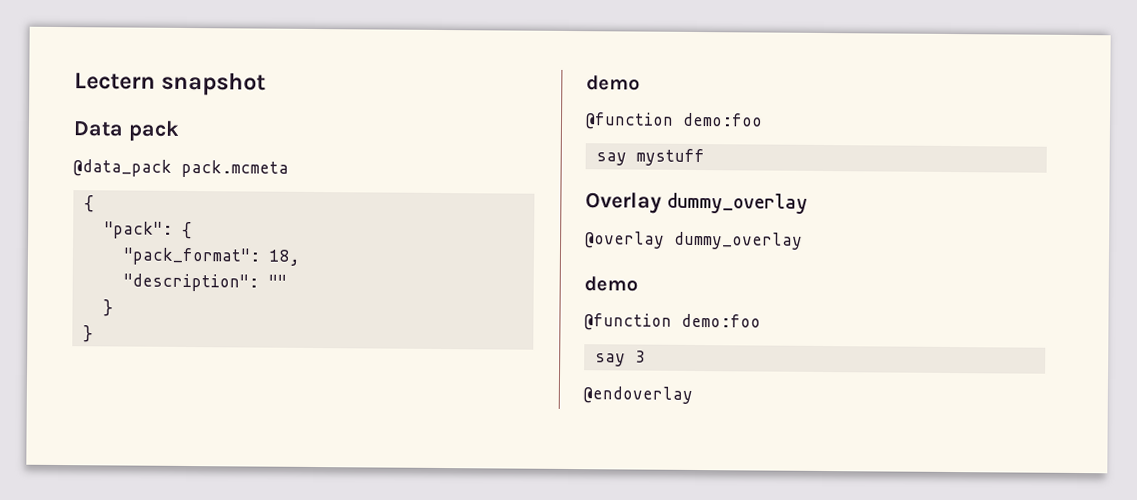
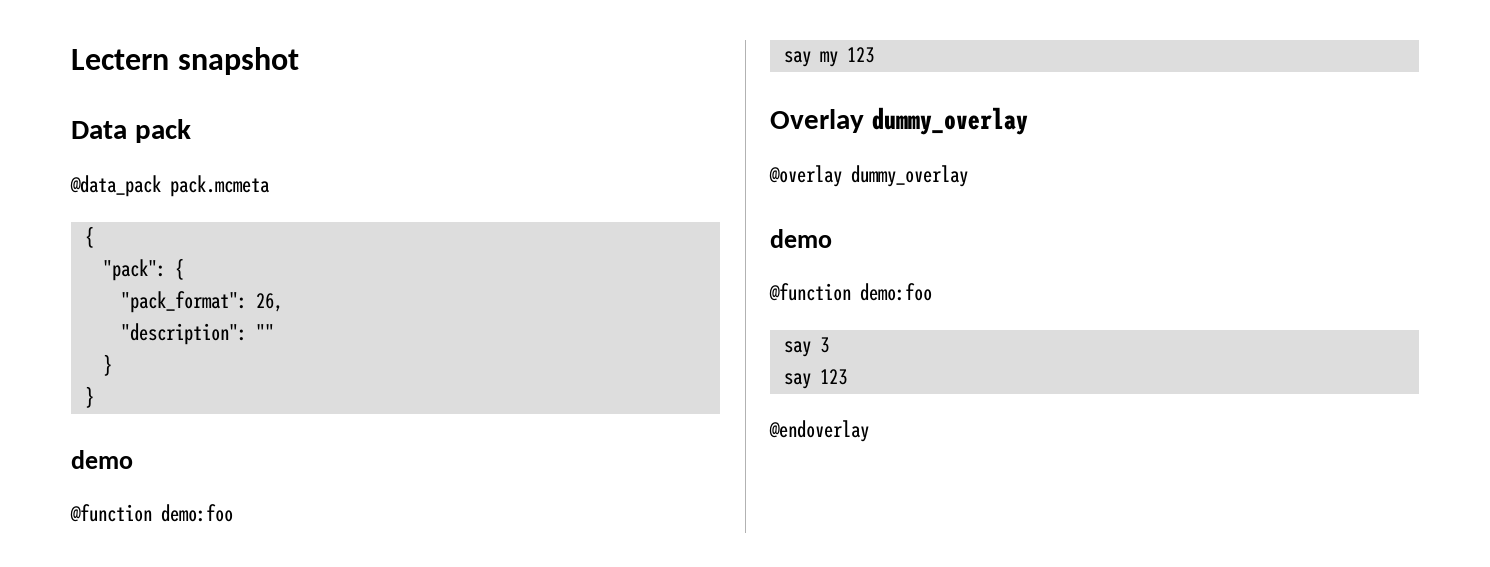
[269,249,301,266] 18, -> [255,293,283,312] 26,
[636,148,706,167] mystuff -> [819,47,874,67] my 123
(647, 356) none -> [783,369,847,389] // say 123

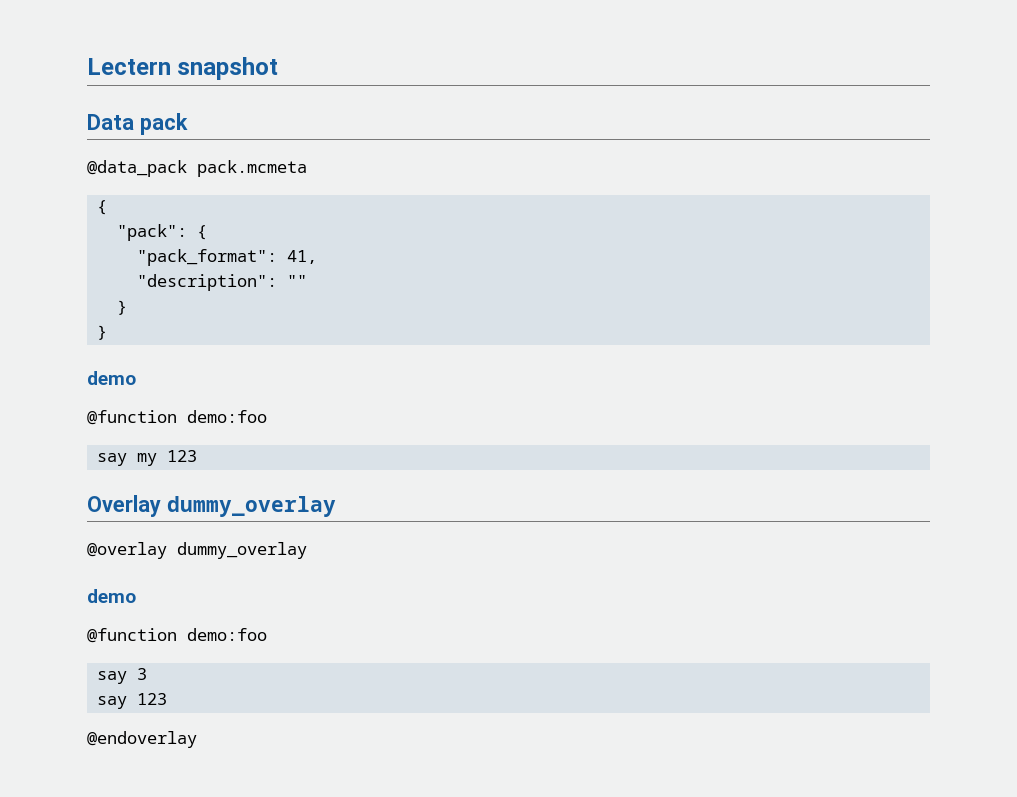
[255,293,283,312] 26, -> [287,250,318,264] 41,

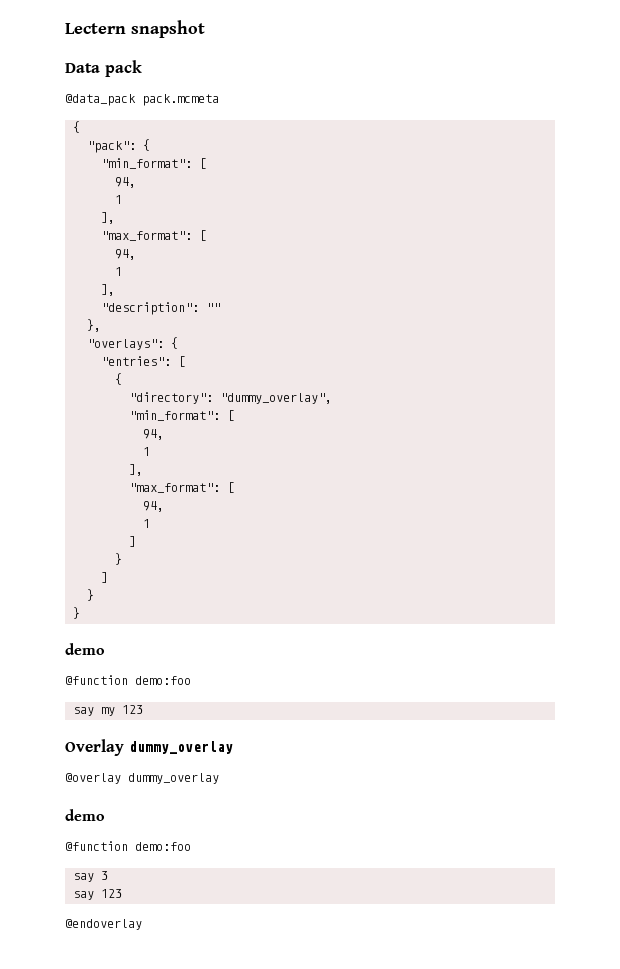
[137,249,318,266] [137,274,308,291] "pack_format": 41, // "description": "" -> [100,158,206,169] [114,177,136,188] [114,195,122,204] [100,212,115,224] [100,230,206,241] [114,249,136,260] [114,267,122,276] [100,284,115,296] [100,302,220,315] [86,319,101,332] [86,337,178,350] [100,356,185,367] [114,373,122,385] [128,392,332,404] [128,410,234,421] [142,429,164,440] [142,447,150,456] [128,464,143,476] [128,482,234,493] [142,501,164,512] [142,519,150,528] [128,536,136,547] [114,553,122,565] [100,572,108,583] "min_format": [ // 94, // 1 // ], // "max_format": [ // 94, // 1 // ], // "description": "" // }, // "overlays": { // "entries": [ // { // "directory": "dummy_overlay", // "min_format": [ // 94, // 1 // ], // "max_format": [ // 94, // 1 // ] // } // ]

